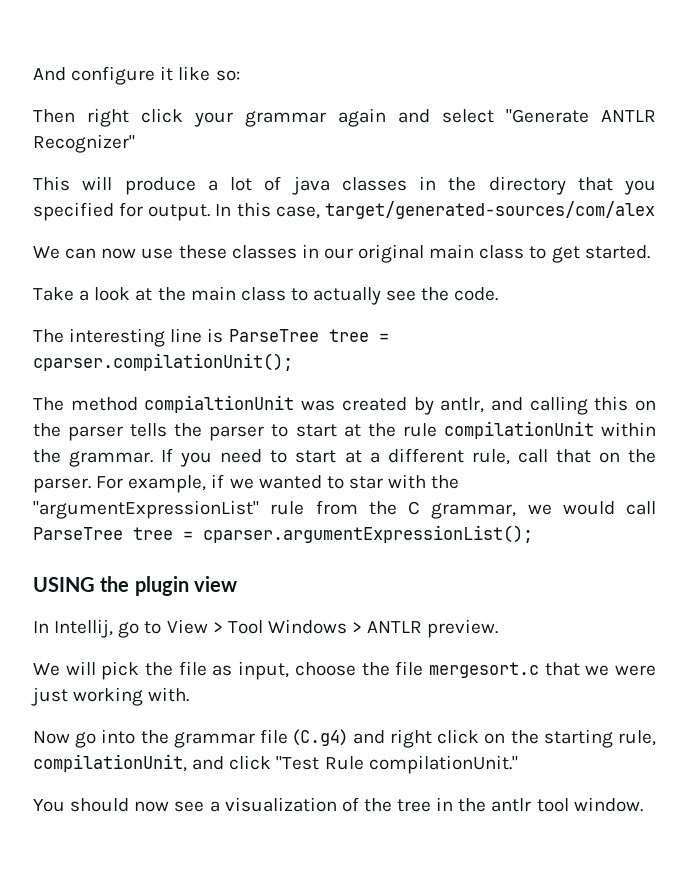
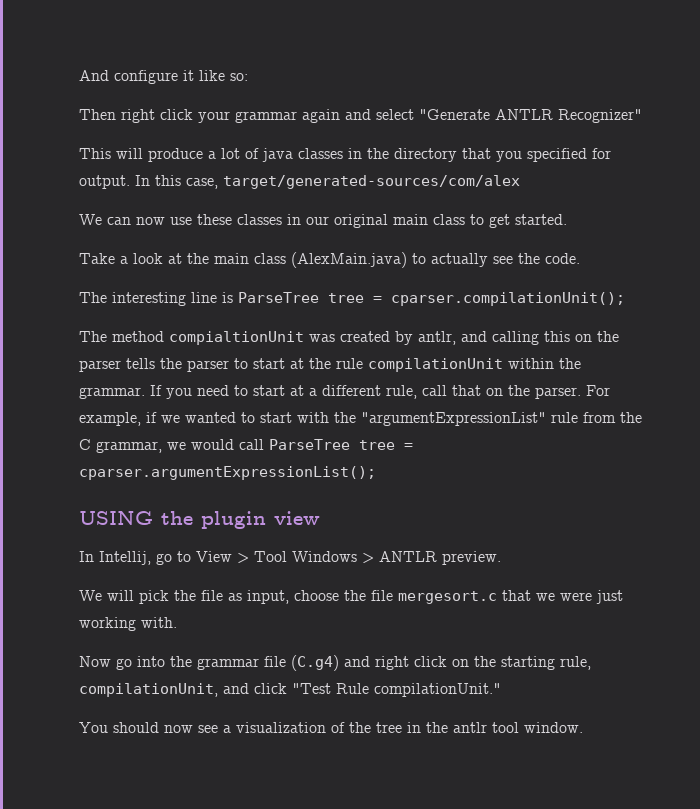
(286, 294) none -> [291,252,407,268] (AlexMain.java)
[348,476,383,489] star -> [260,412,292,423] start

